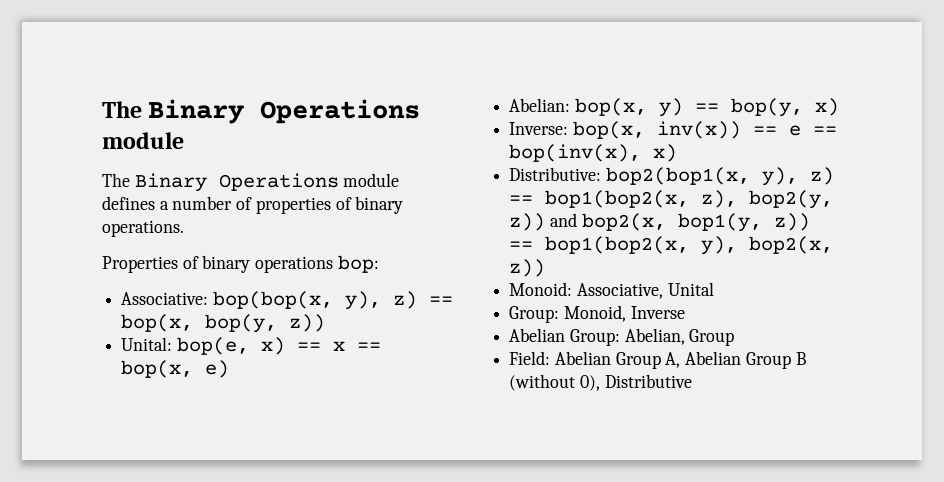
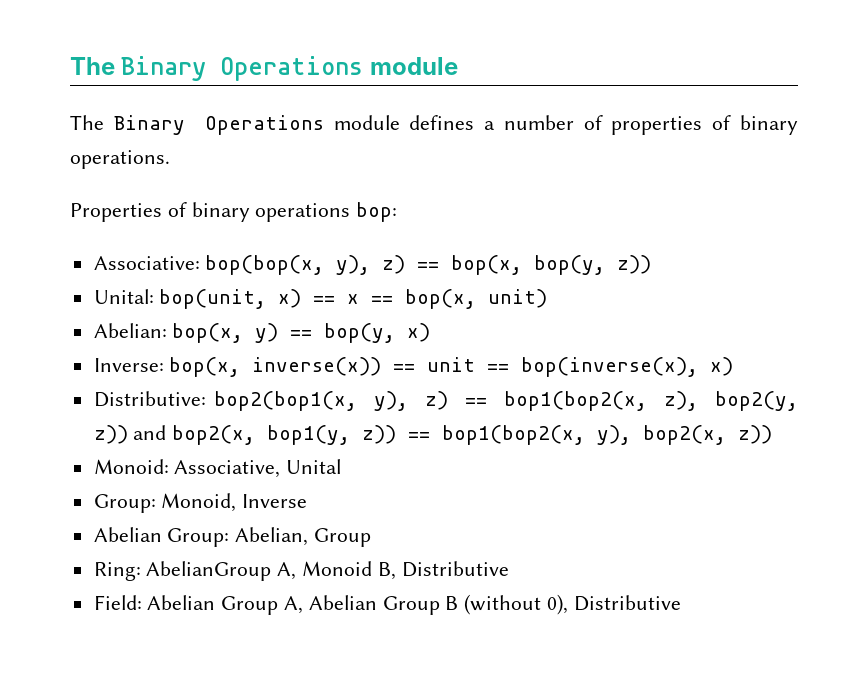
[176,337,249,355] bop(e, -> [159,289,267,309] bop(unit,
[205,360,230,378] e) -> [488,289,548,308] unit)
[656,121,837,139] [509,144,642,162] inv(x)) == e == bop(inv(x), -> [252,357,699,377] inverse(x)) == unit == bop(inverse(x),
(735, 337) none -> [93,561,509,581] // Ring: AbelianGroup A, Monoid B, Distributive

